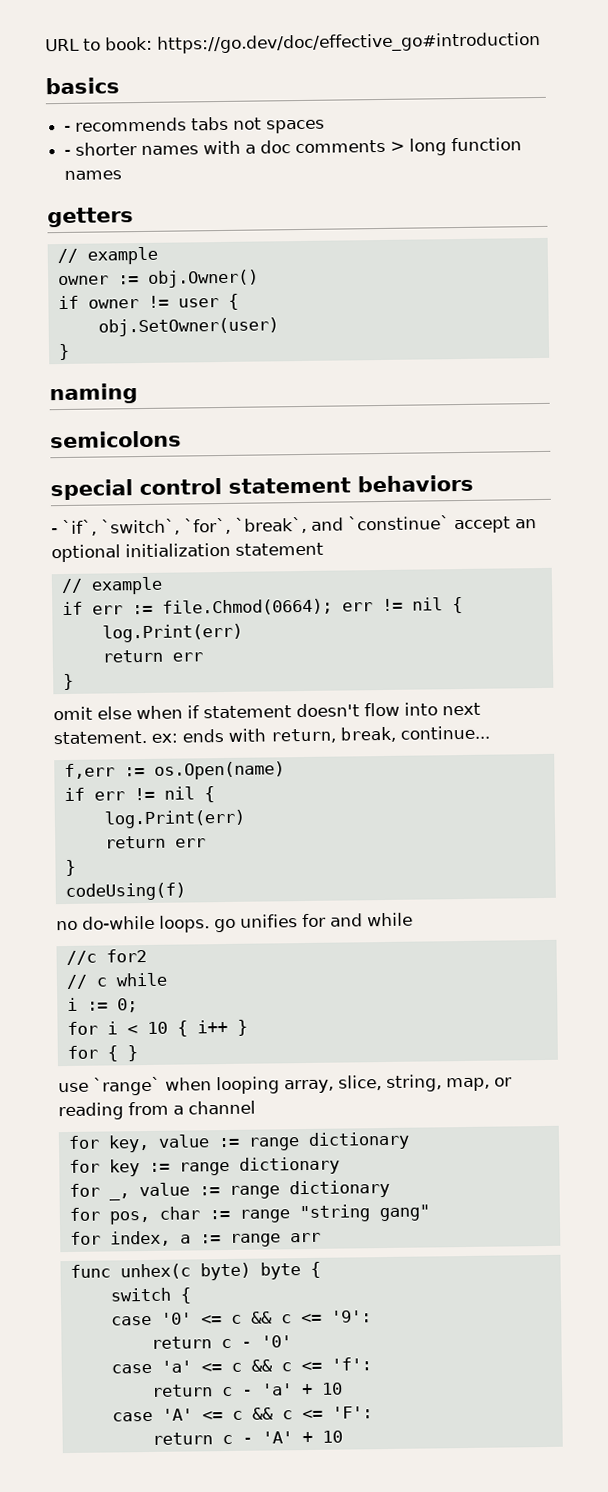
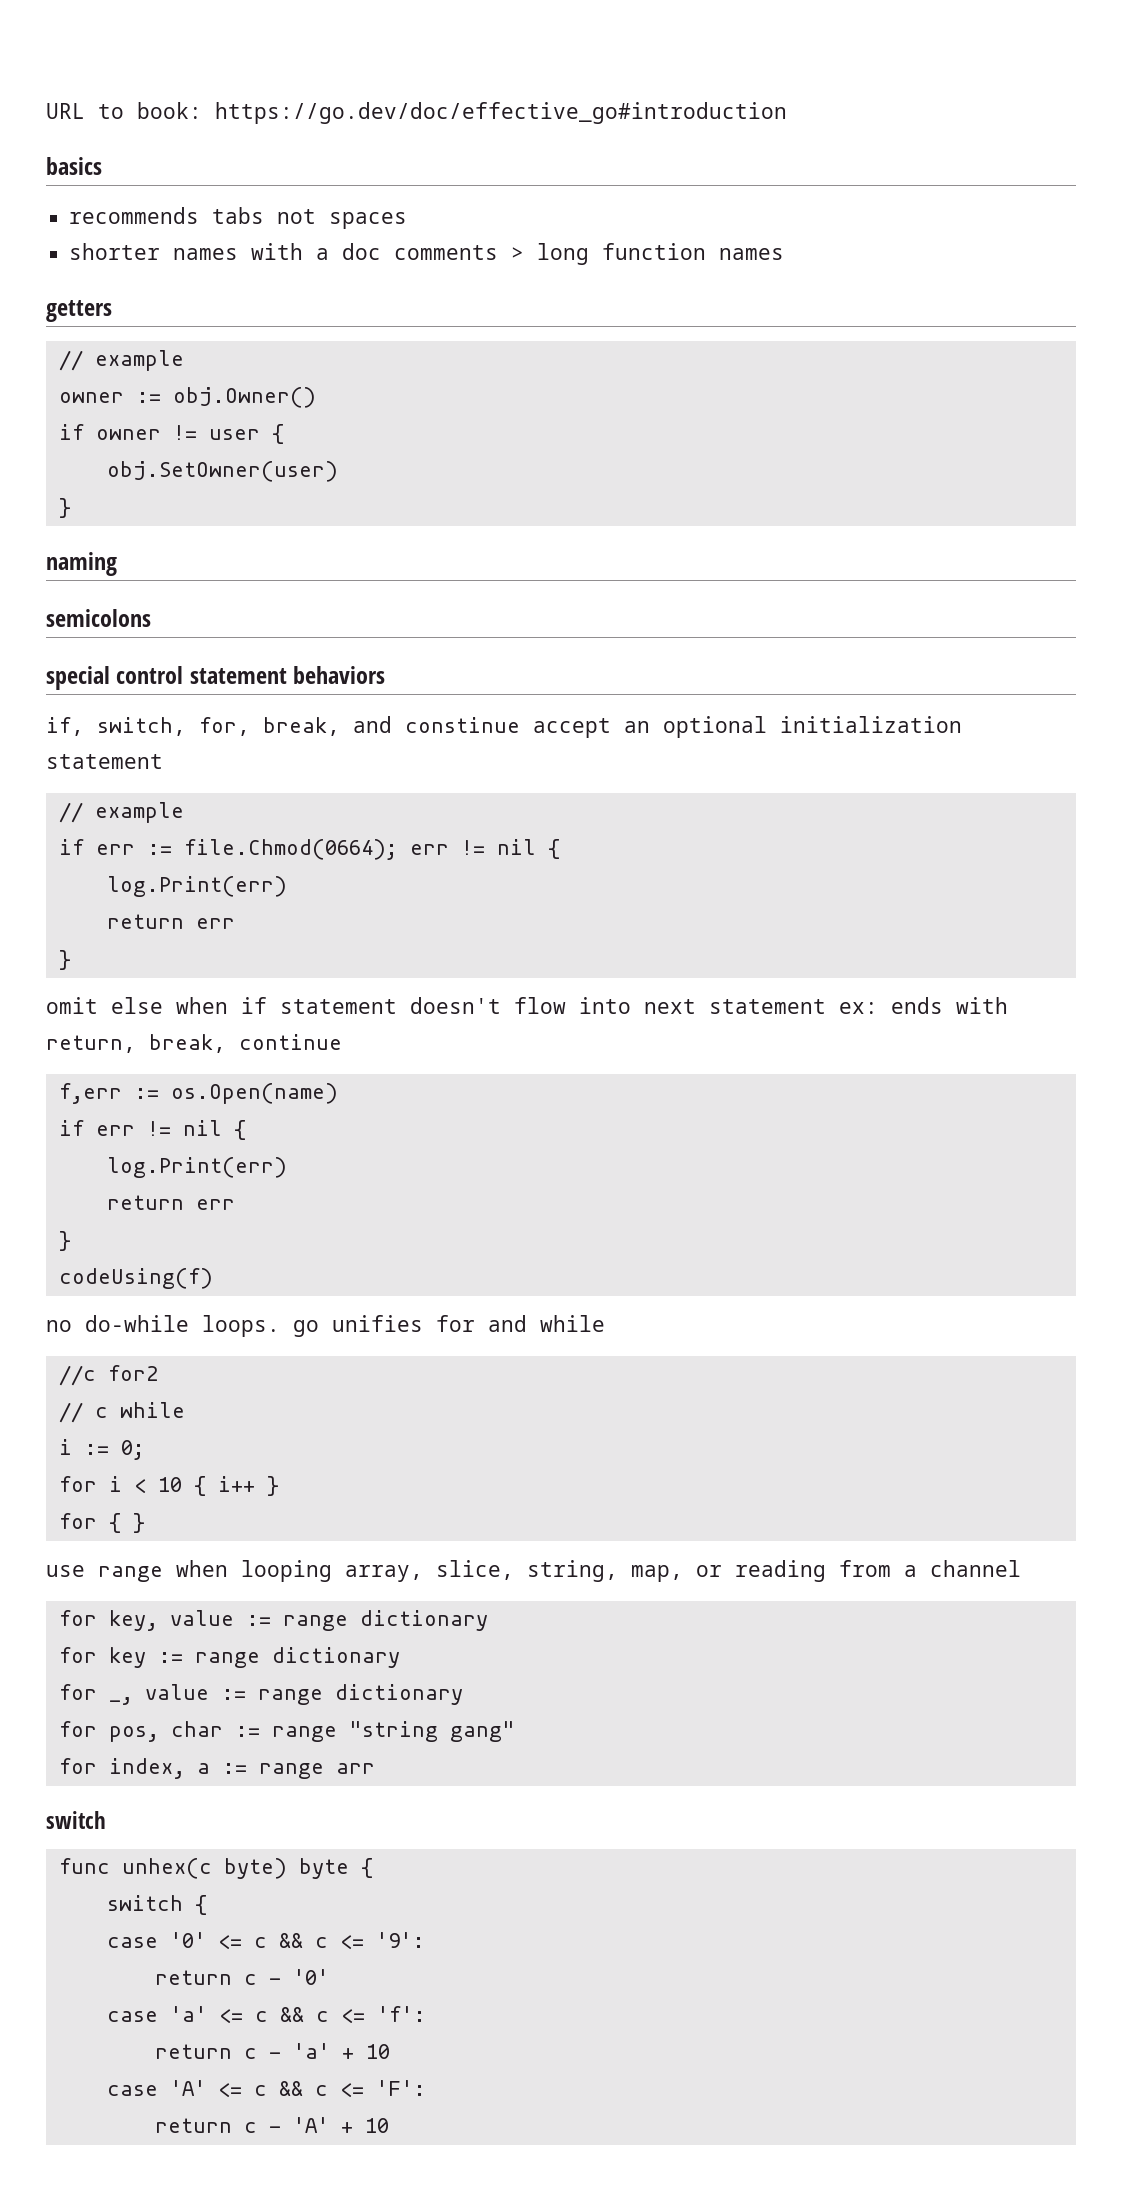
[64,125,72,132] - -> (102, 166) none
[64,149,72,156] - -> (408, 220) none
[51,515,450,537] - `if`, `switch`, `for`, `break`, and `constinue` -> [46,716,520,736] if, switch, for, break, and constinue
[53,730,147,745] statement. -> [709,999,826,1014] statement
[400,725,490,740] continue... -> [239,1034,342,1050] continue
[93,1076,161,1096] `range` -> [98,1566,163,1582] range
(321, 1237) none -> [46,1811,106,1829] // switch

